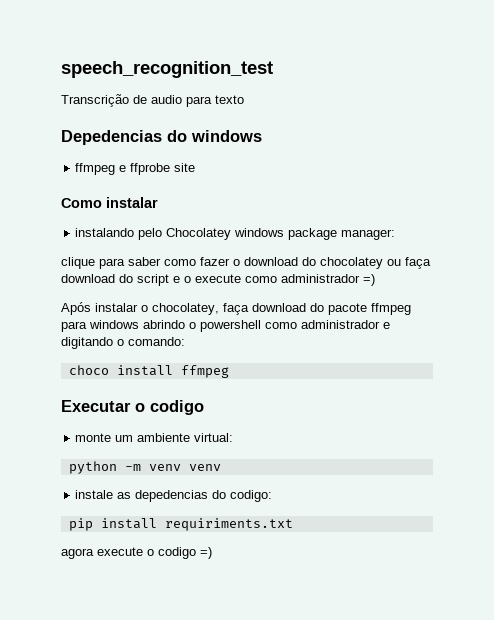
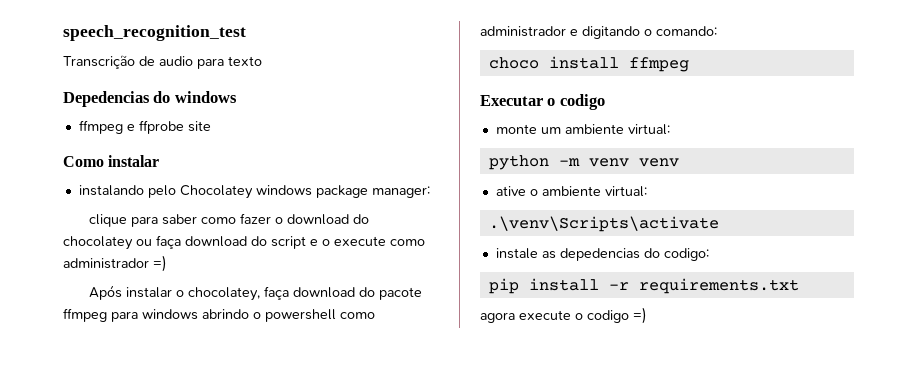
(221, 467) none -> [495,186,647,197] [488,216,719,232] // ative o ambiente virtual: // .\venv\Scripts\activate
[164,518,293,531] requiriments.txt -> [608,278,799,294] -r requirements.txt

